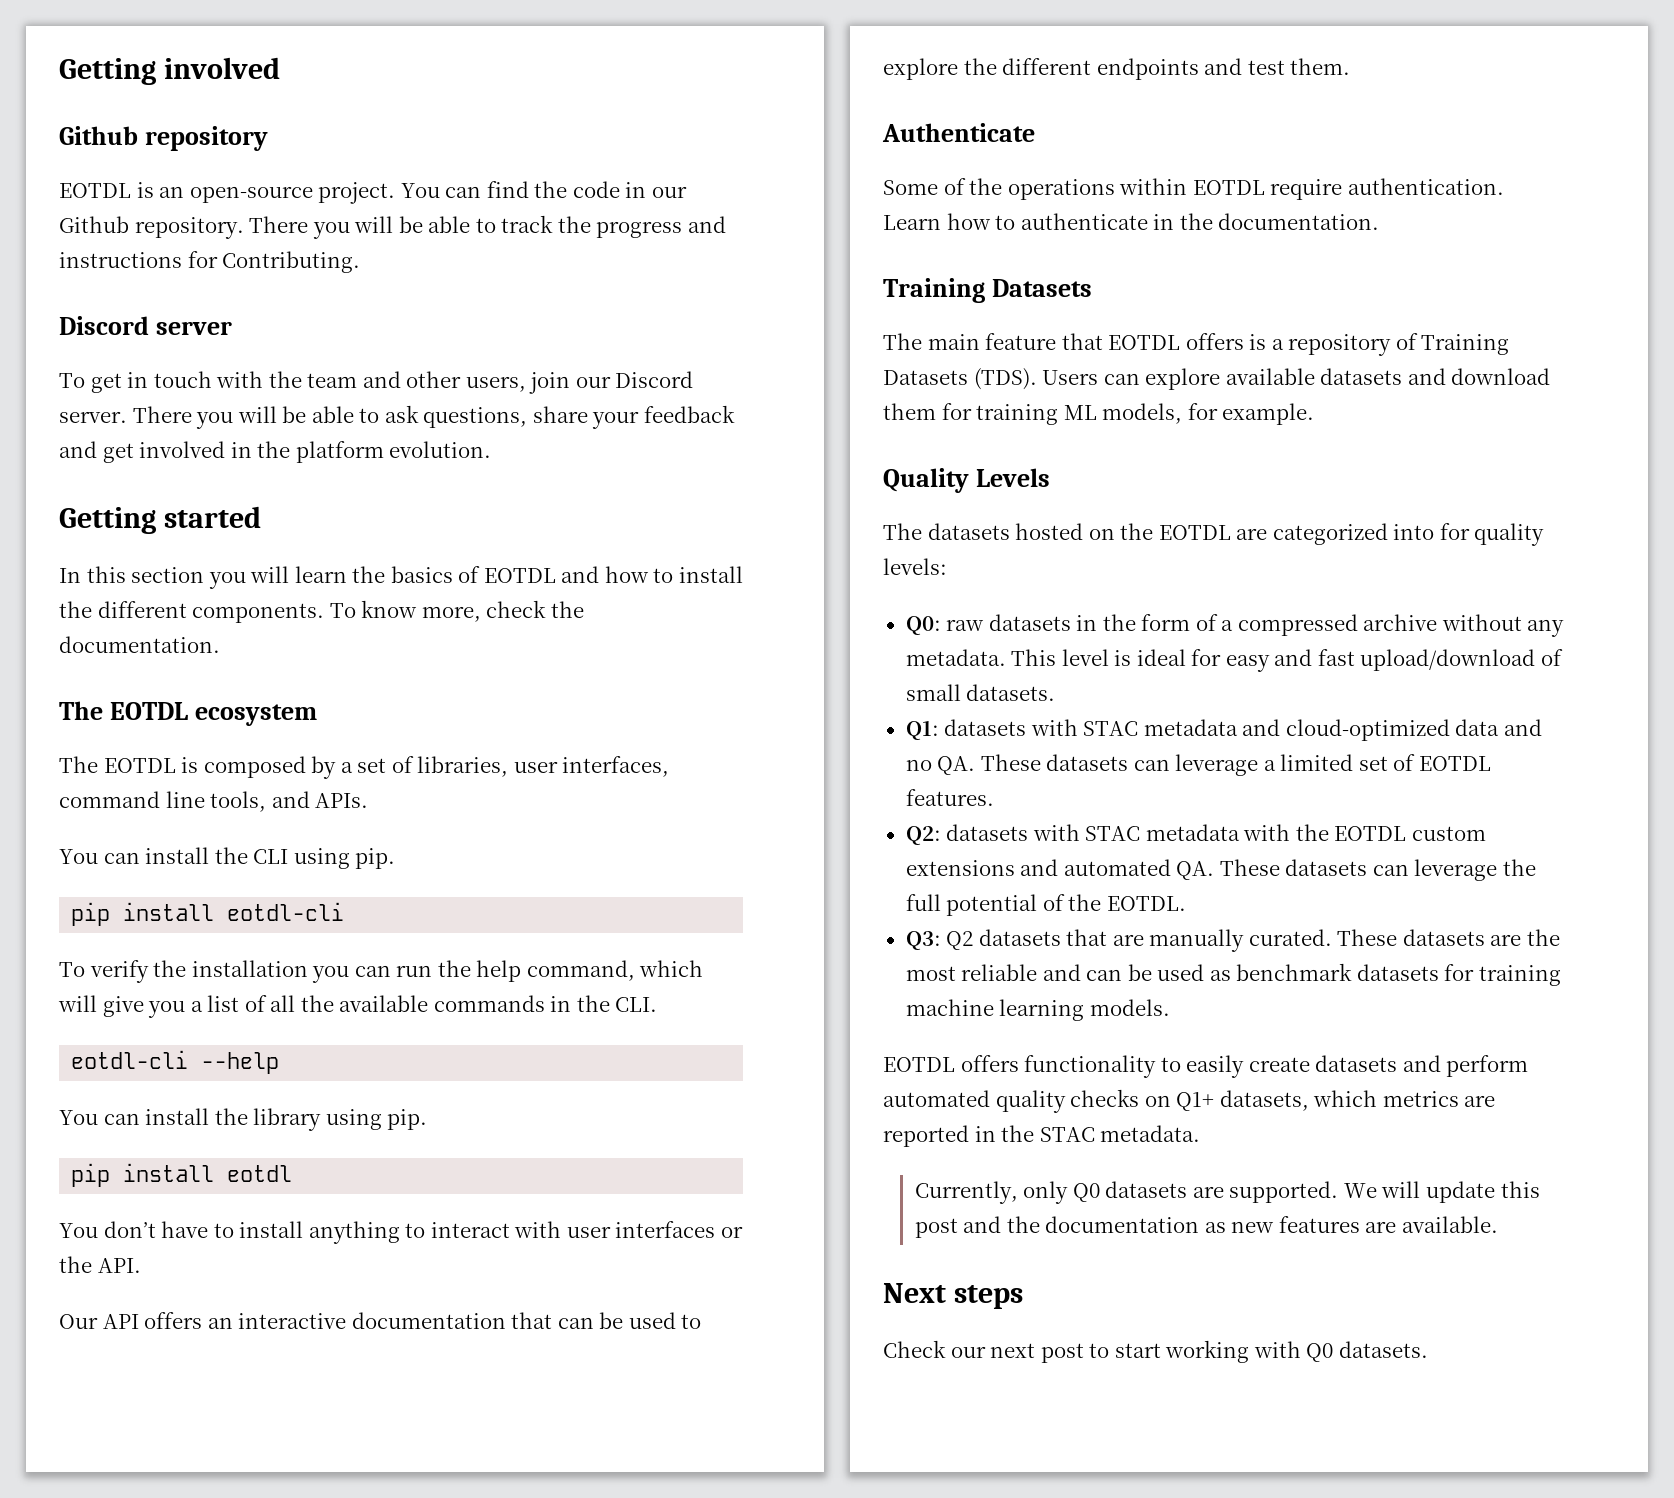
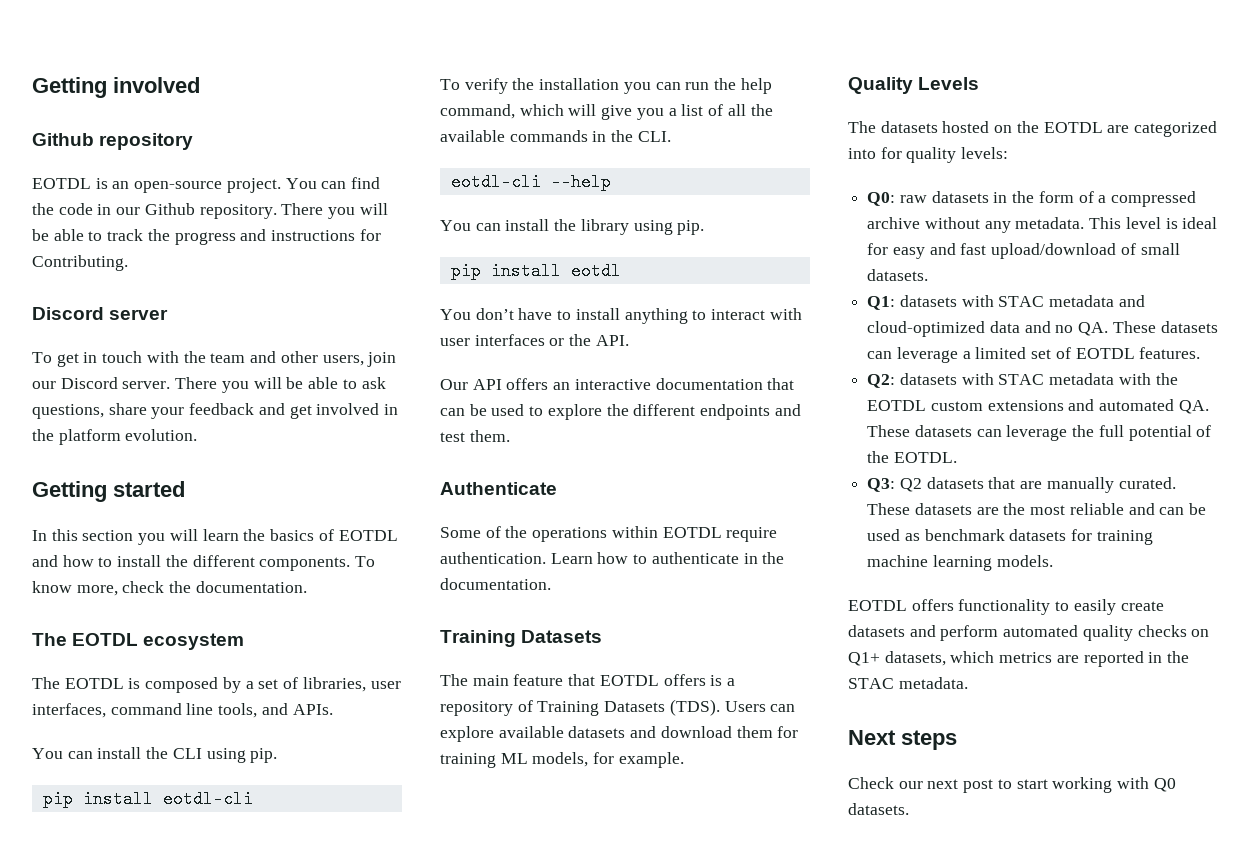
[914,1181,1540,1204] [914,1216,1499,1238] // Currently, only Q0 datasets are supported. We will update this post and the documentation as new features are available. -> (968, 683) none

